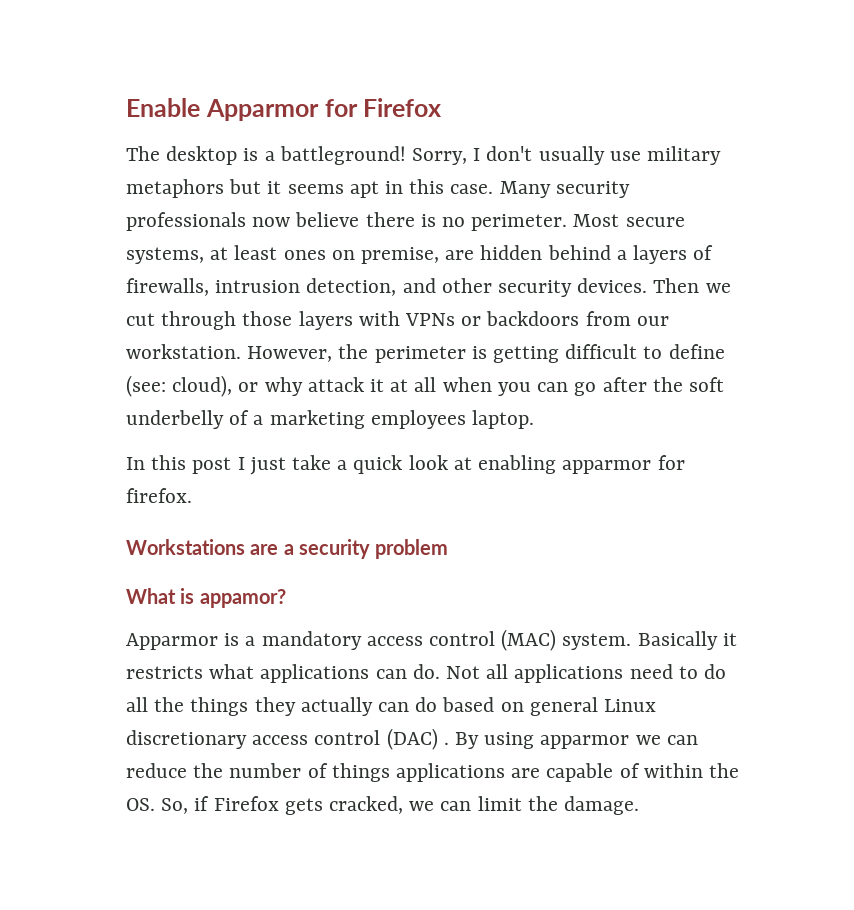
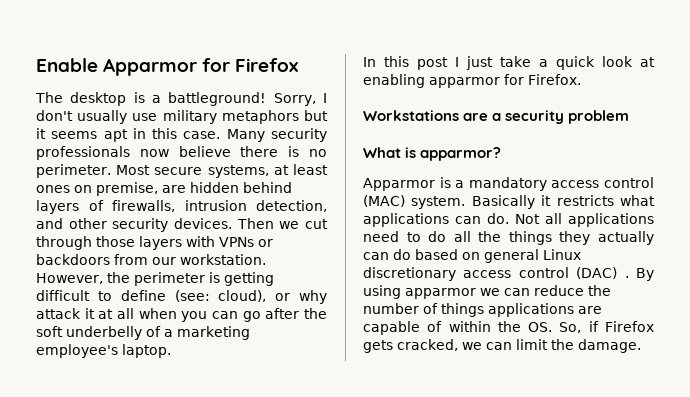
[616,250,627,260] a -> (292, 187) none
[370,410,466,429] employees -> [36,344,118,358] employee's
[126,488,192,503] firefox. -> [528,74,581,85] Firefox.
[199,589,286,608] appamor? -> [420,147,502,161] apparmor?

